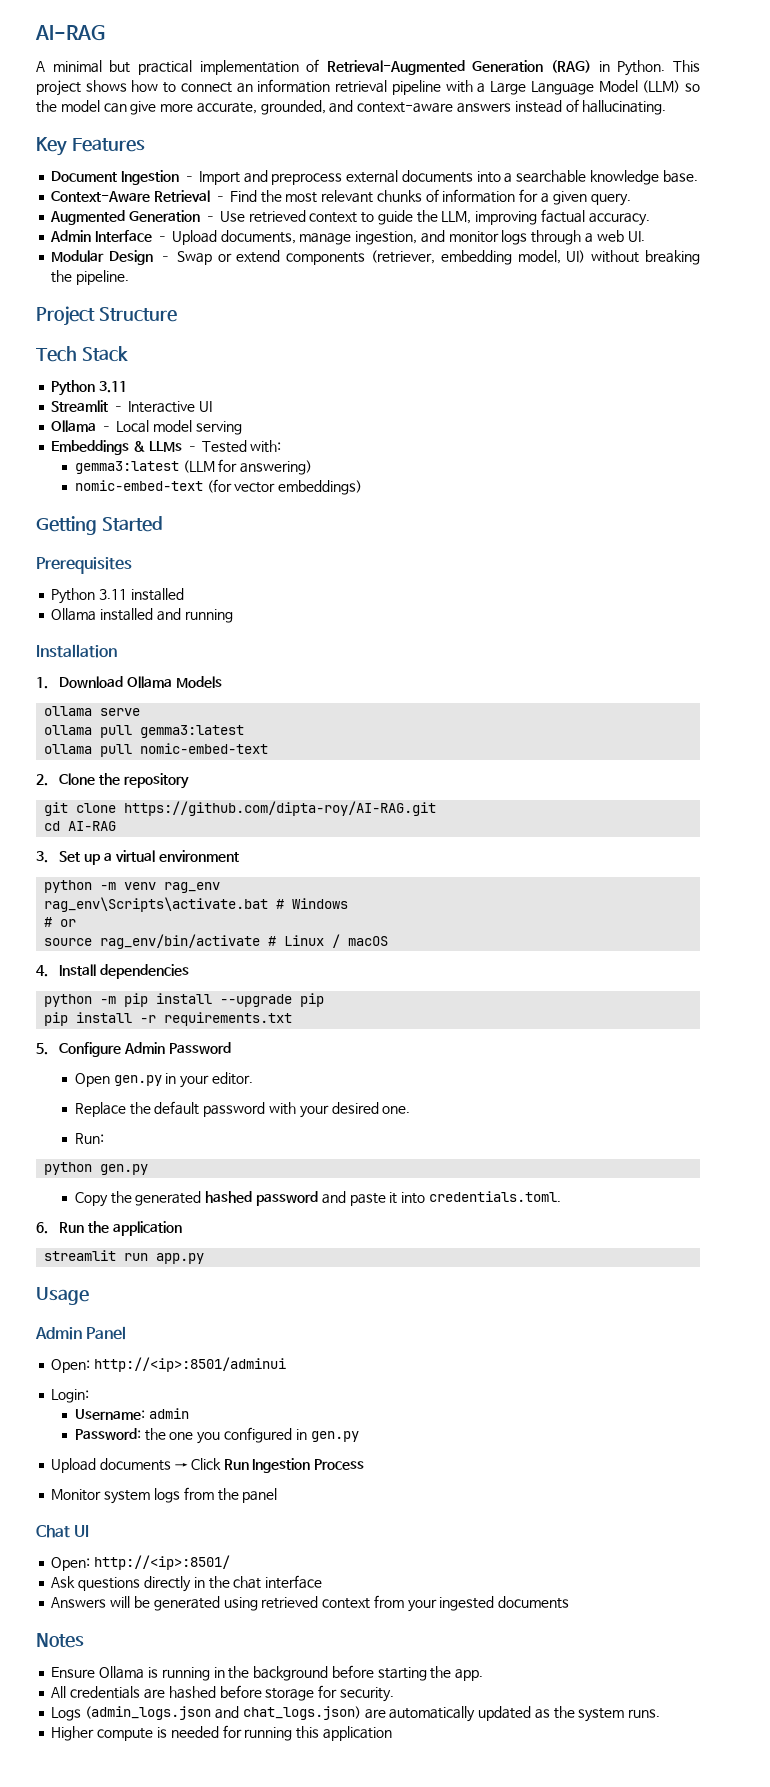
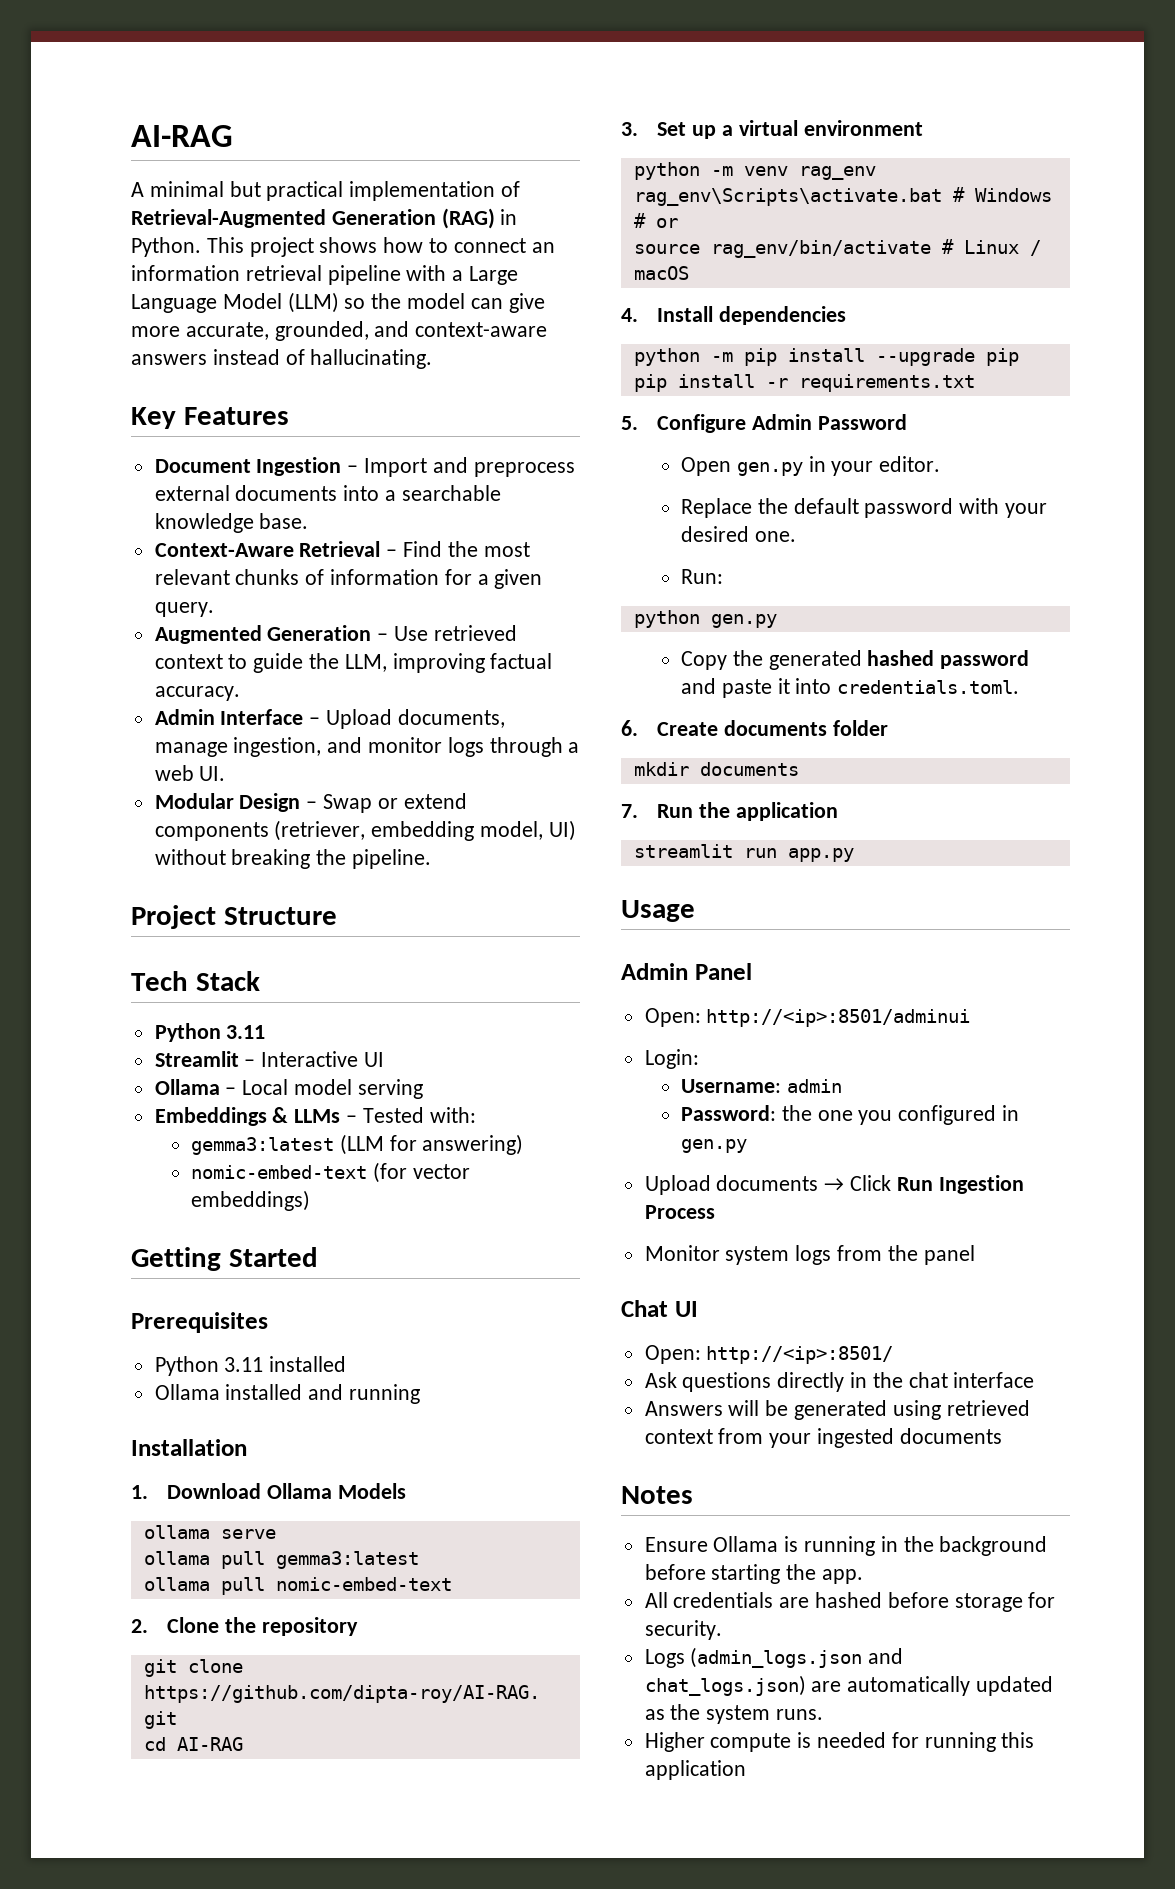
(48, 1228) none -> [657,720,888,736] [633,762,799,776] [621,804,638,818] Create documents folder // mkdir documents // 7.

